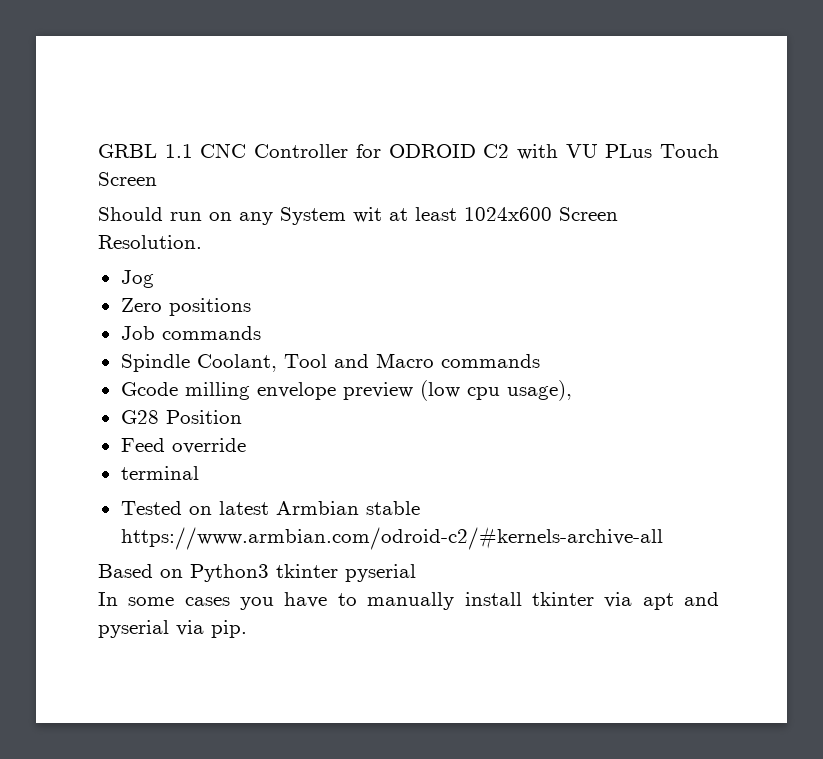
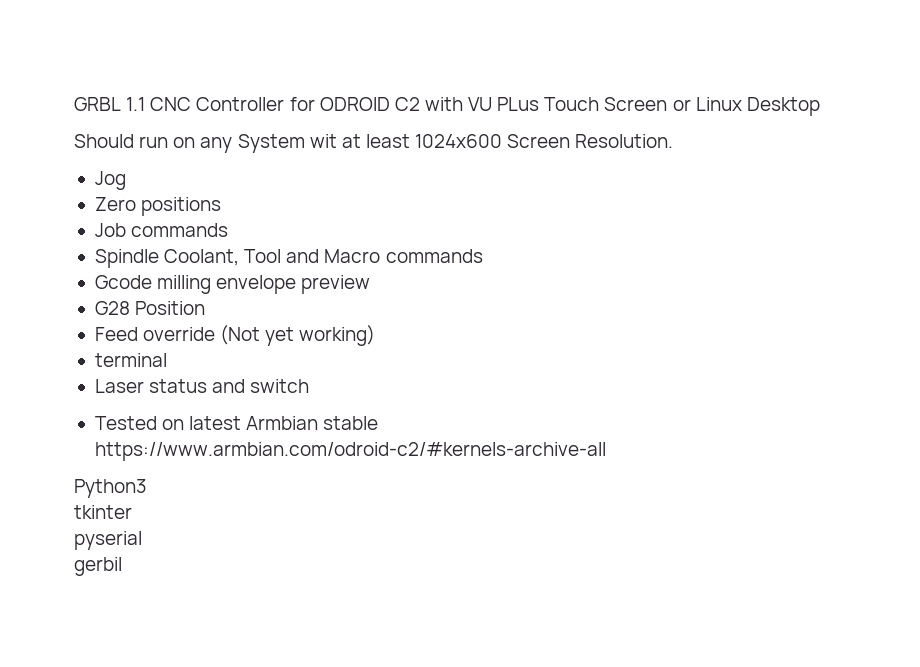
(157, 179) none -> [672,97,820,116] or Linux Desktop
[419,380,572,401] (low cpu usage), -> (371, 284) none
[120,466,199,480] // terminal -> [220,325,376,346] [94,353,167,367] [94,379,310,393] (Not yet working) // terminal // Laser status and switch
[98,564,183,578] Based on -> (606, 451) none
[276,564,338,578] tkinter -> [74,505,132,519] // tkinter //
[98,592,720,610] [98,620,247,638] In some cases you have to manually install tkinter via apt and pyserial via pip. -> [74,557,122,576] gerbil

